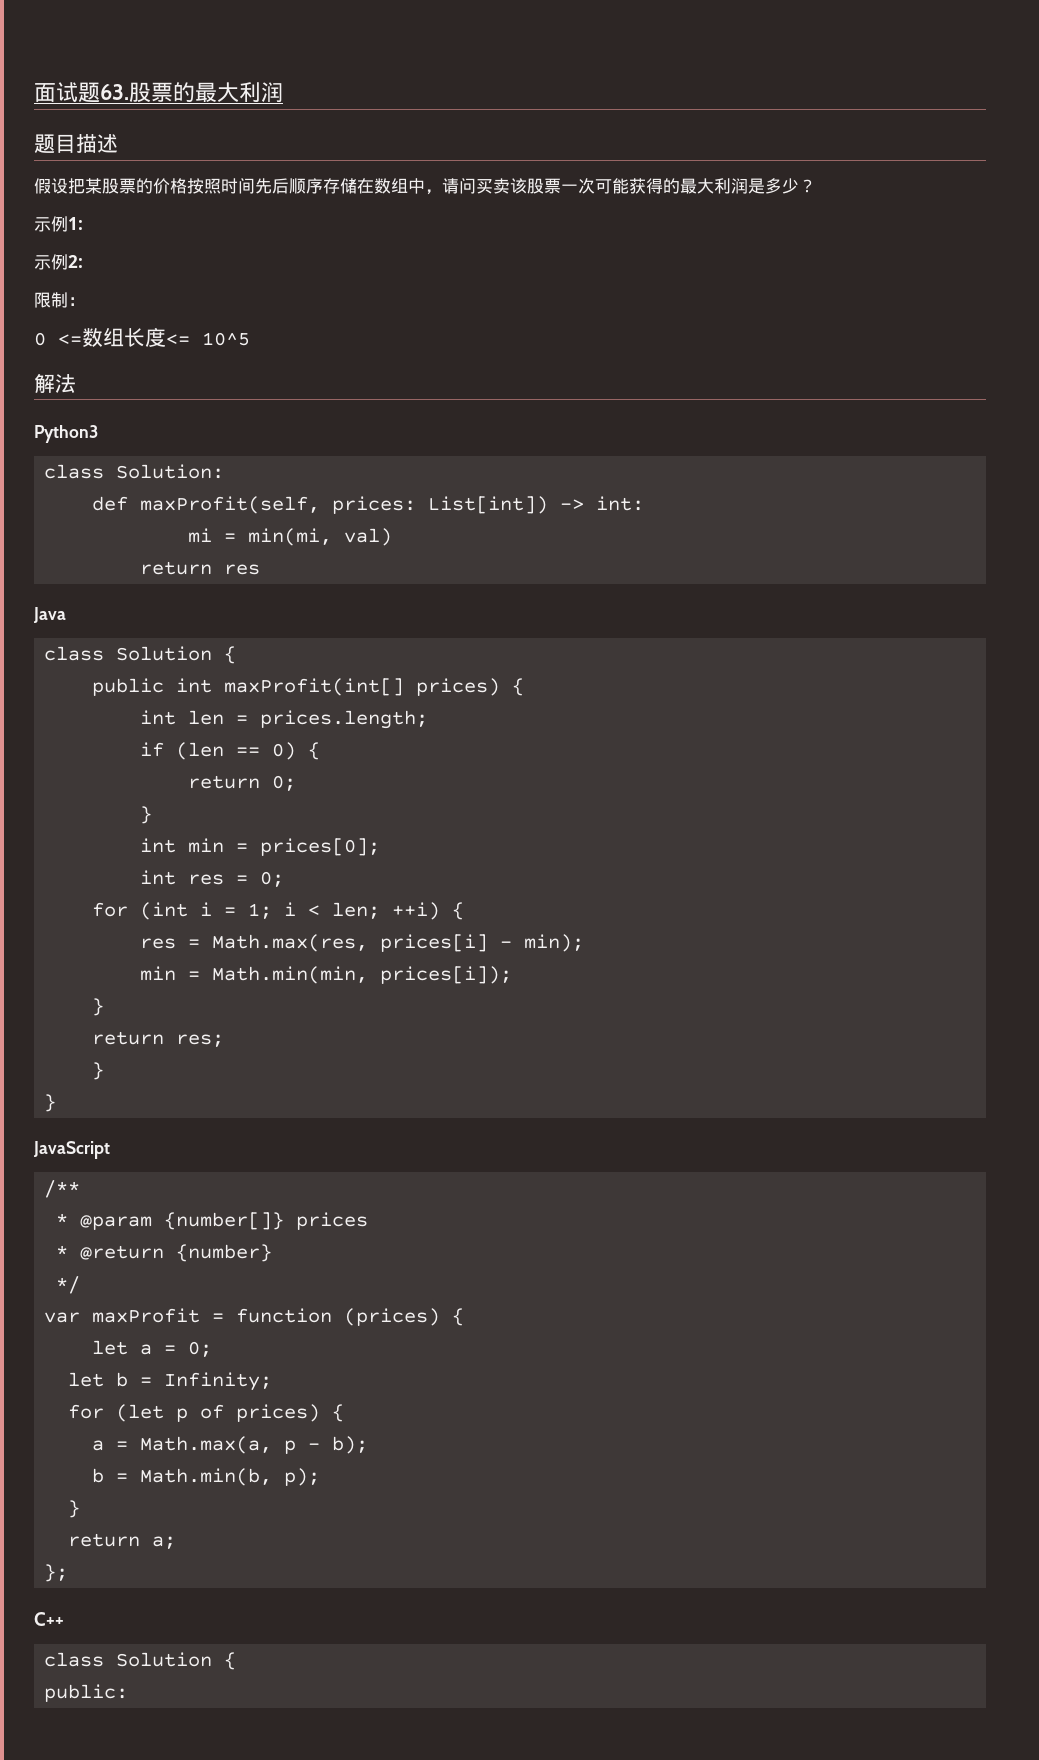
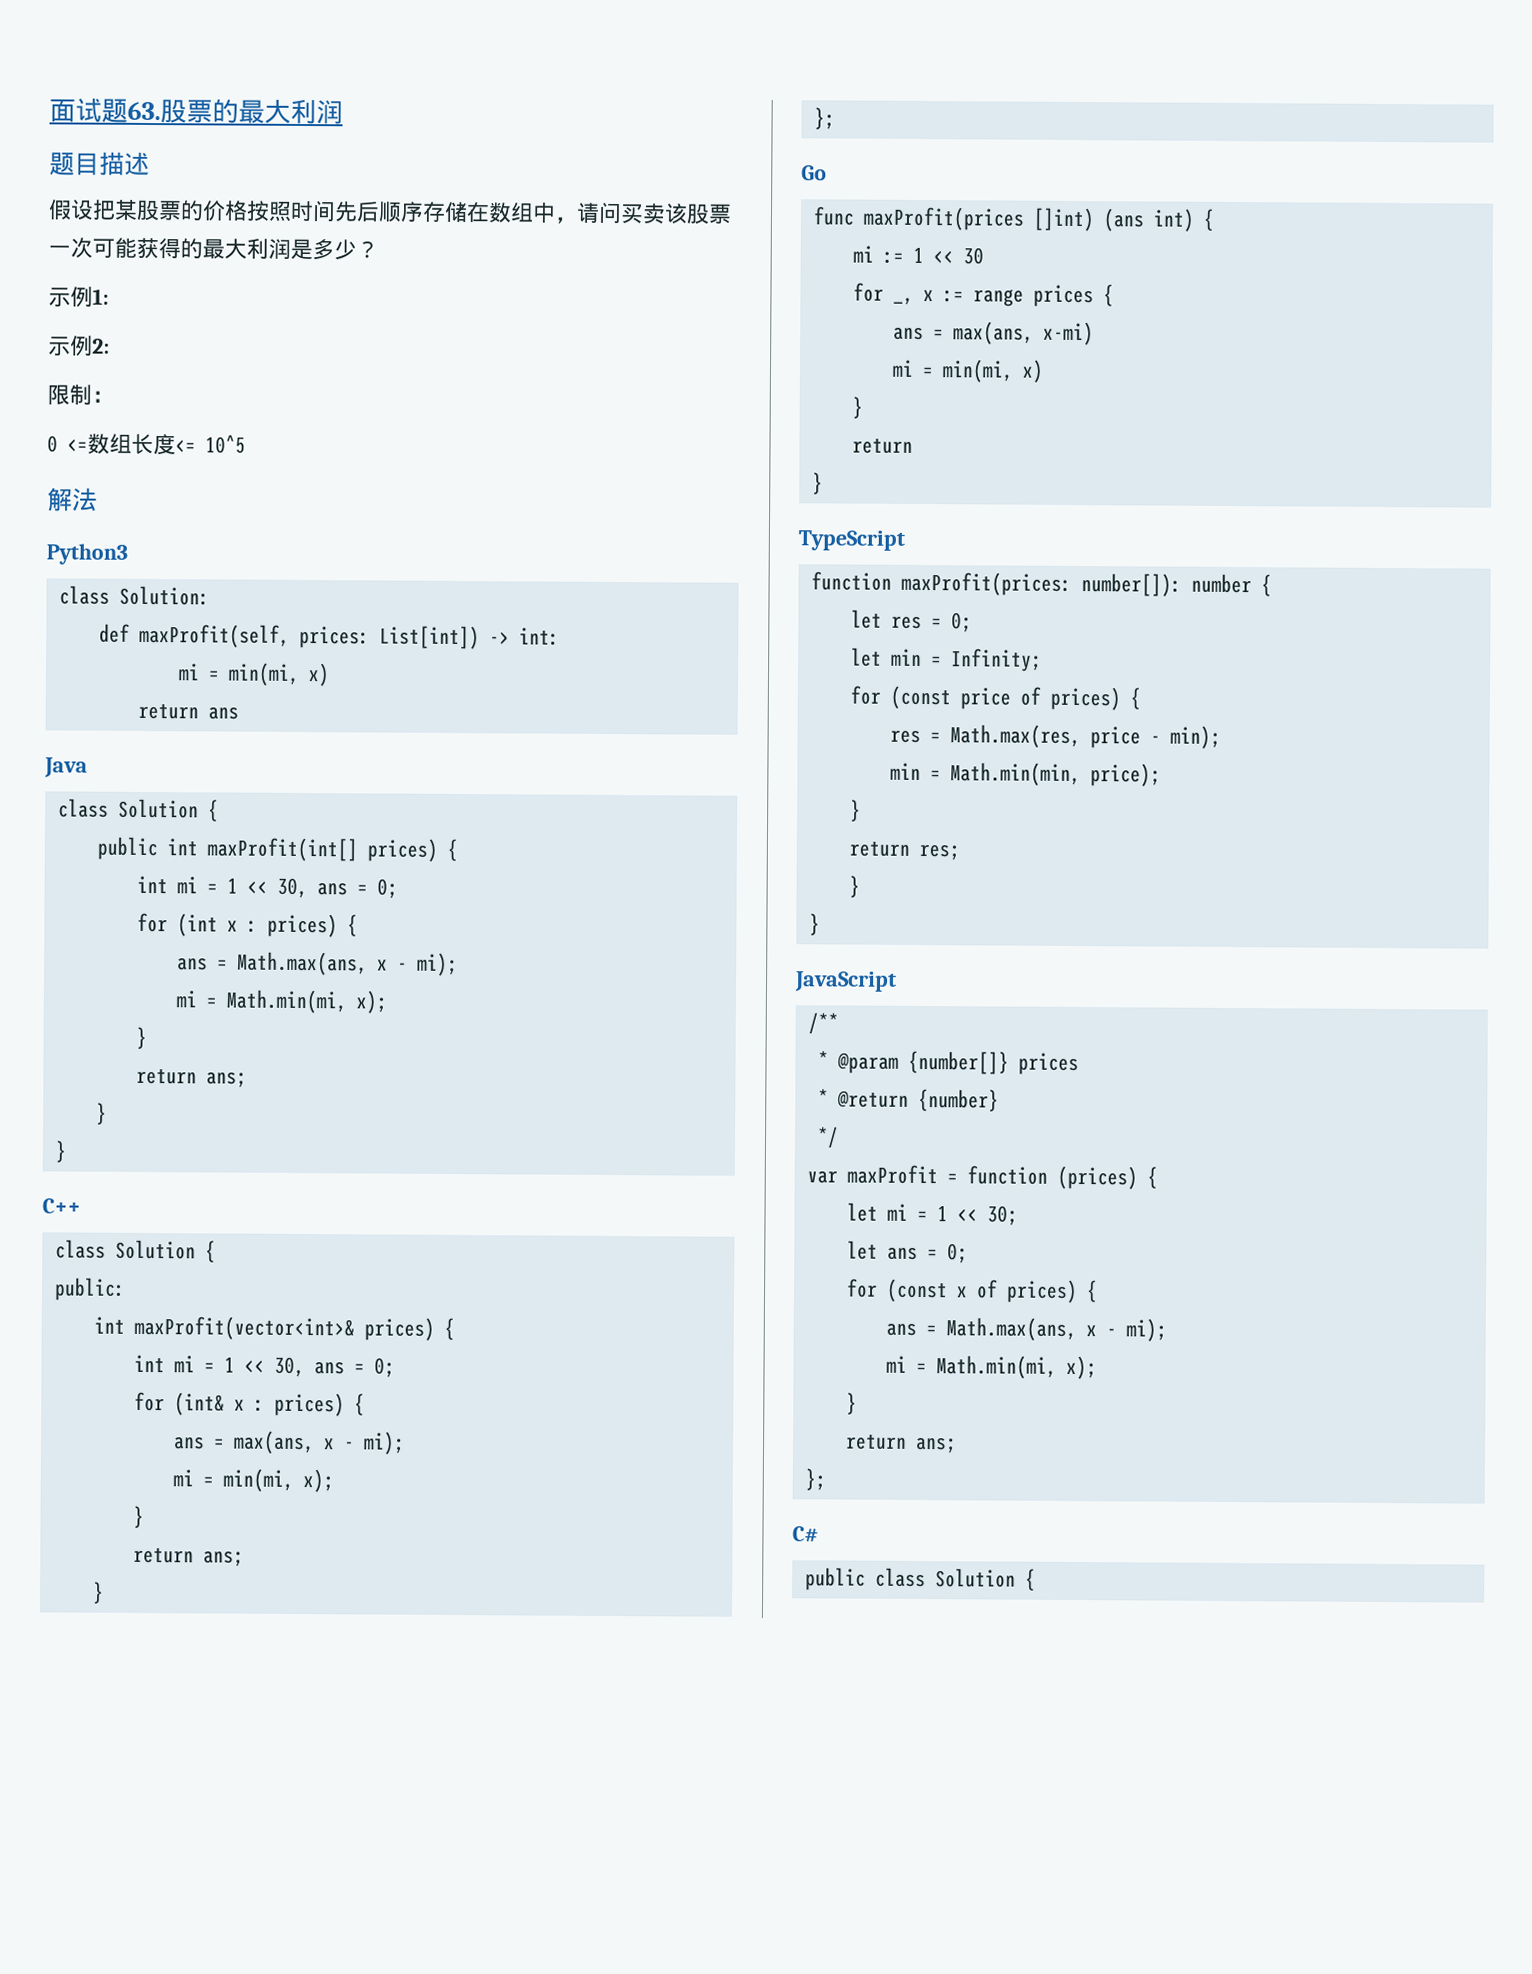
[344,528,393,546] [140,561,261,575] val) // return res -> [308,663,331,687] [138,703,240,720] x) // return ans
[188,710,429,729] [140,742,321,760] [188,775,297,791] [140,806,153,824] [140,838,381,856] [140,870,285,887] [92,902,441,920] len = prices.length; // if (len == 0) { // return 0; // } // int min = prices[0]; // int res = 0; // for (int i = 1; i < len; ++i) -> [177,876,399,899] [137,912,359,938] [177,951,459,977] [176,989,388,1014] [136,1026,148,1050] [136,1068,248,1088] [96,1102,108,1125] [55,1140,67,1163] [42,1198,81,1214] [55,1239,217,1263] [54,1277,127,1301] [94,1315,456,1341] [134,1354,396,1378] [134,1391,366,1417] [174,1430,406,1455] [173,1468,335,1493] [133,1505,145,1528] [133,1547,245,1567] [93,1581,105,1604] [814,107,836,130] [801,165,827,181] [813,206,1216,232] [853,245,985,265] [853,282,1115,308] [893,321,1095,346] [892,359,1045,383] [852,396,864,419] [852,438,914,454] [812,472,824,495] [798,530,905,551] [811,571,1273,597] [851,609,973,633] [851,647,1043,672] [850,685,1122,711] mi = 1 << 30, ans = 0; // for (int x : prices) { // ans = Math.max(ans, x - mi); // mi = Math.min(mi, x); // } // return ans; // } // } // C++ // class Solution { // public: // int maxProfit(vector<int>& prices) { // int mi = 1 << 30, ans = 0; // for (int& x : prices) { // ans = max(ans, x - mi); // mi = min(mi, x); // } // return ans; // } // }; // Go // func maxProfit(prices []int) (ans int) { // mi := 1 << 30 // for _, x := range prices { // ans = max(ans, x-mi) // mi = min(mi, x) // } // return // } // TypeScript // function maxProfit(prices: number[]): number { // let res = 0; // let min = Infinity; // for (const price of prices)
[380,934,489,952] prices[i] -> [1090,726,1142,749] price
[380,966,513,984] prices[i]); -> [1090,763,1162,787] price);
[140,1341,213,1357] [68,1372,273,1391] [68,1404,345,1422] [92,1436,369,1454] [92,1468,321,1486] [68,1500,81,1518] [68,1533,177,1549] [44,1564,69,1582] [34,1612,64,1626] [44,1652,237,1670] [44,1684,129,1702] a = 0; // let b = Infinity; // for (let p of prices) { // a = Math.max(a, p - b); // b = Math.min(b, p); // } // return a; // }; // C++ // class Solution { // public: -> [887,1203,1019,1226] [847,1240,969,1264] [846,1278,1099,1304] [886,1317,1168,1342] [886,1355,1098,1380] [846,1392,858,1415] [846,1434,958,1454] [805,1468,827,1491] [792,1526,819,1543] [805,1567,1037,1591] mi = 1 << 30; // let ans = 0; // for (const x of prices) { // ans = Math.max(ans, x - mi); // mi = Math.min(mi, x); // } // return ans; // }; // C# // public class Solution {

